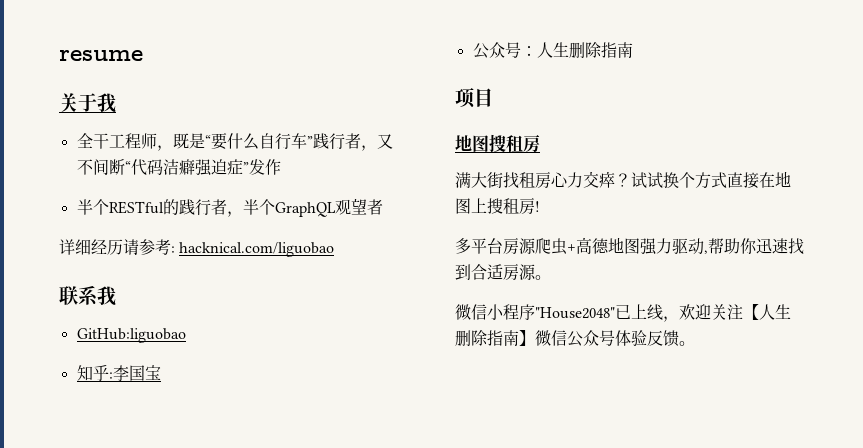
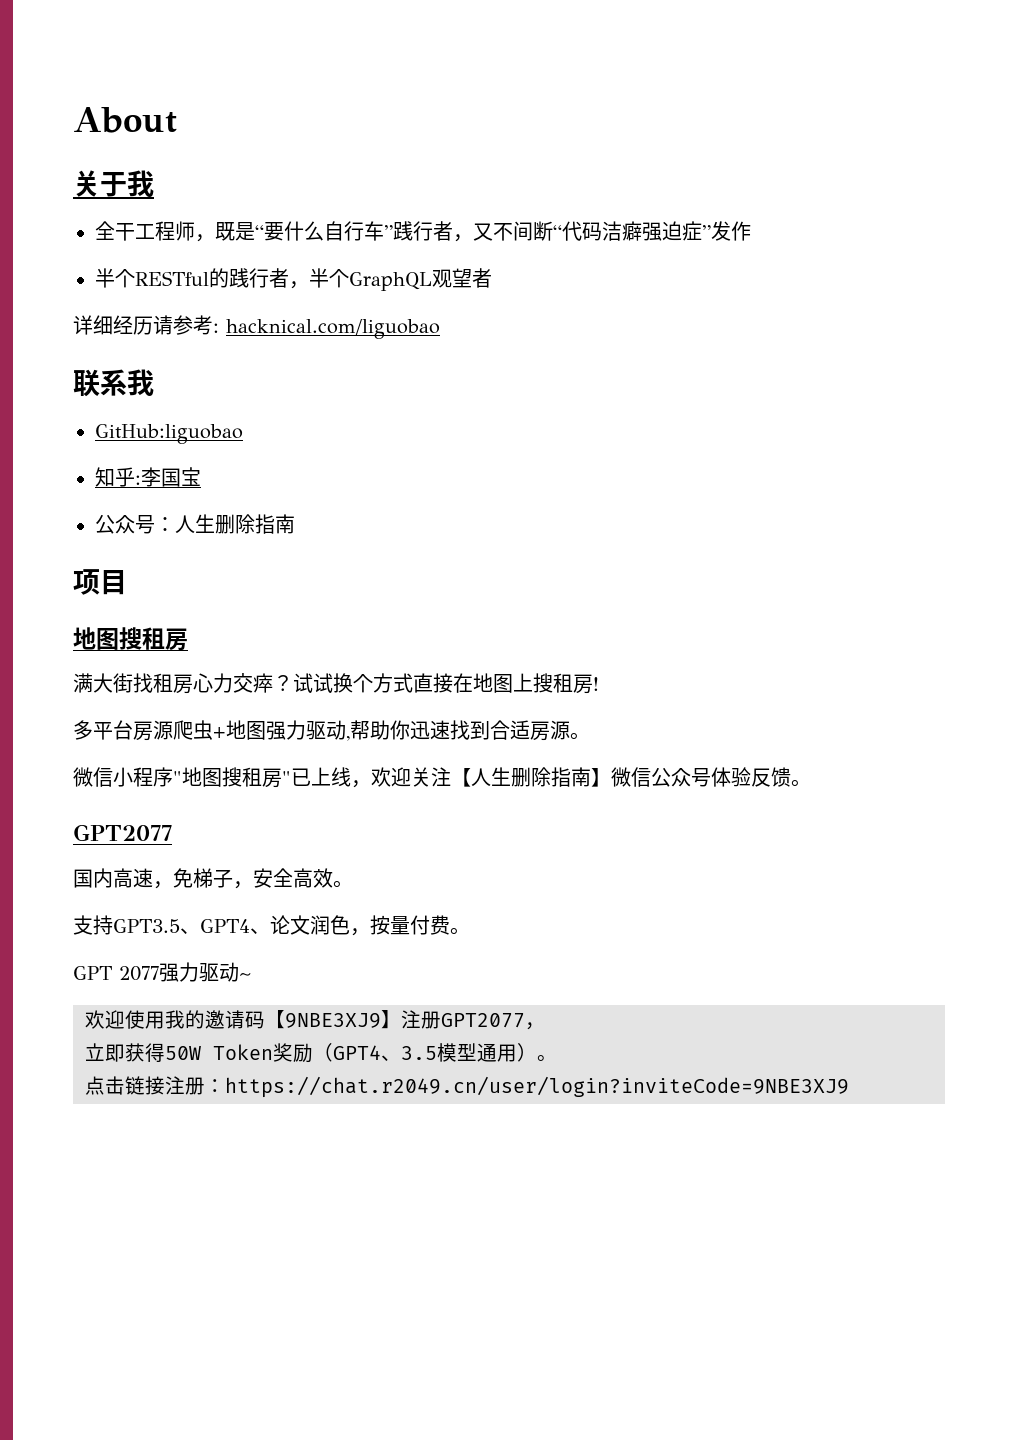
[59,50,143,61] resume -> [73,107,177,133] About
[576,237,609,254] 高德 -> (226, 732) none
[535,307,615,319] "House2048" -> [173,767,291,788] "地图搜租房"
(695, 343) none -> [73,824,172,841] [73,868,353,889] [73,915,470,936] [73,962,252,982] [85,1010,545,1030] [85,1043,557,1063] [85,1076,849,1098] // GPT2077 // 国内高速，免梯子，安全高效。 // 支持GPT3.5、GPT4、论文润色，按量付费。 // GPT 2077强力驱动~ // 欢迎使用我的邀请码【9NBE3XJ9】注册GPT2077， // 立即获得50W Token奖励（GPT4、3.5模型通用）。 // 点击链接注册：https://chat.r2049.cn/user/login?inviteCode=9NBE3XJ9

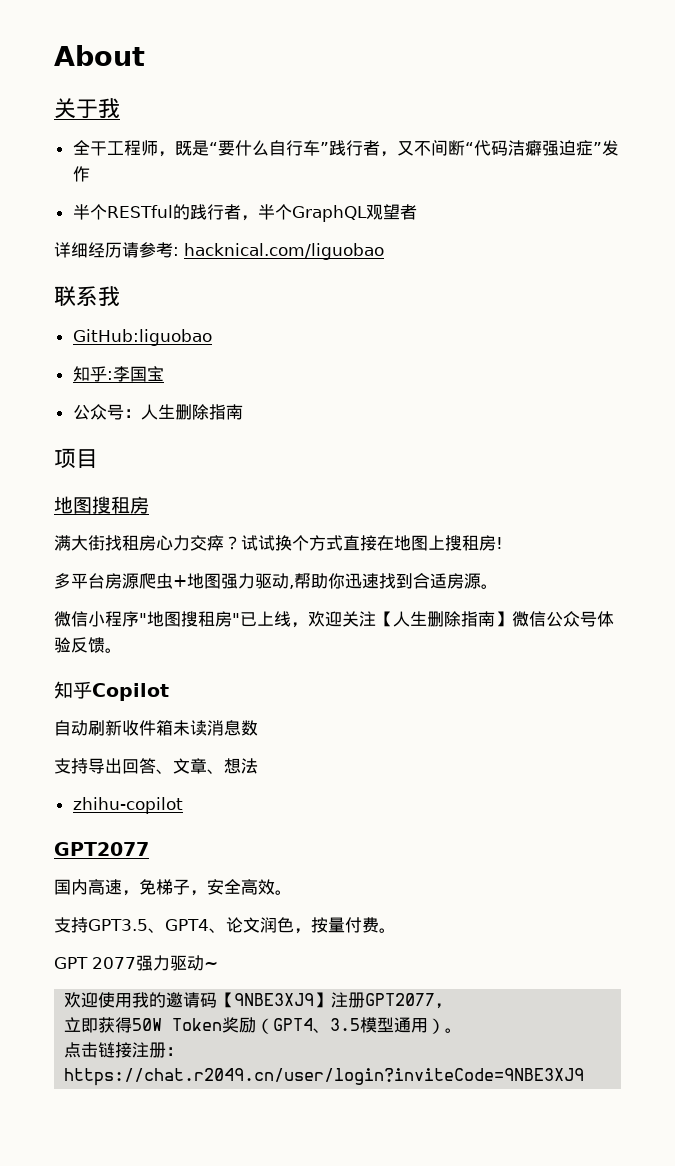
(811, 783) none -> [54,681,169,701] [54,720,258,736] [54,758,258,774] [72,797,183,814] // 知乎Copilot // 自动刷新收件箱未读消息数 // 支持导出回答、文章、想法 // zhihu-copilot

